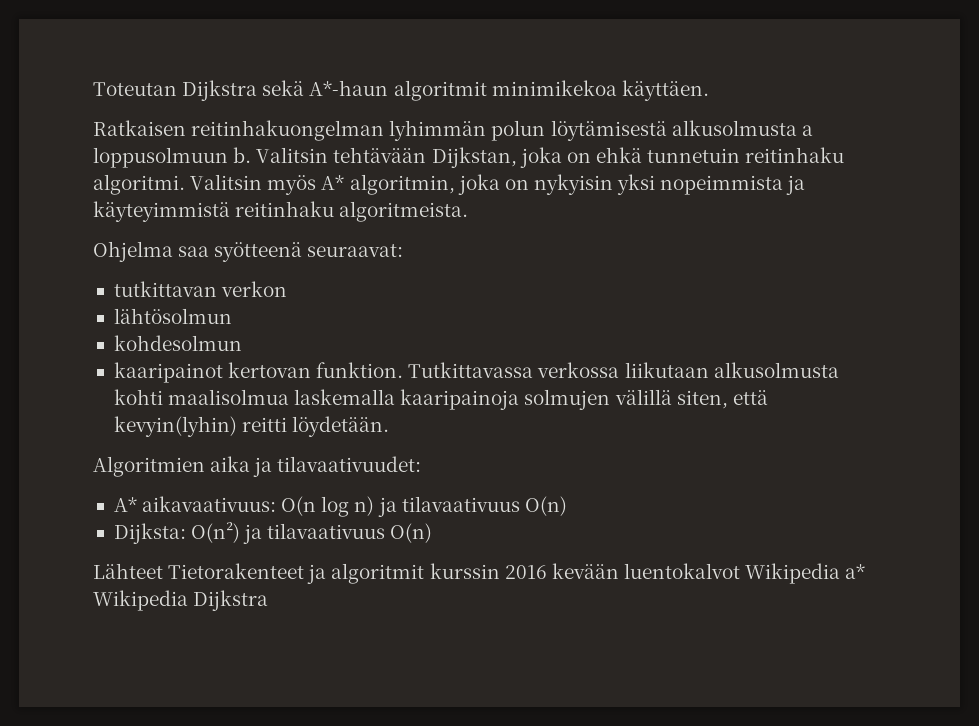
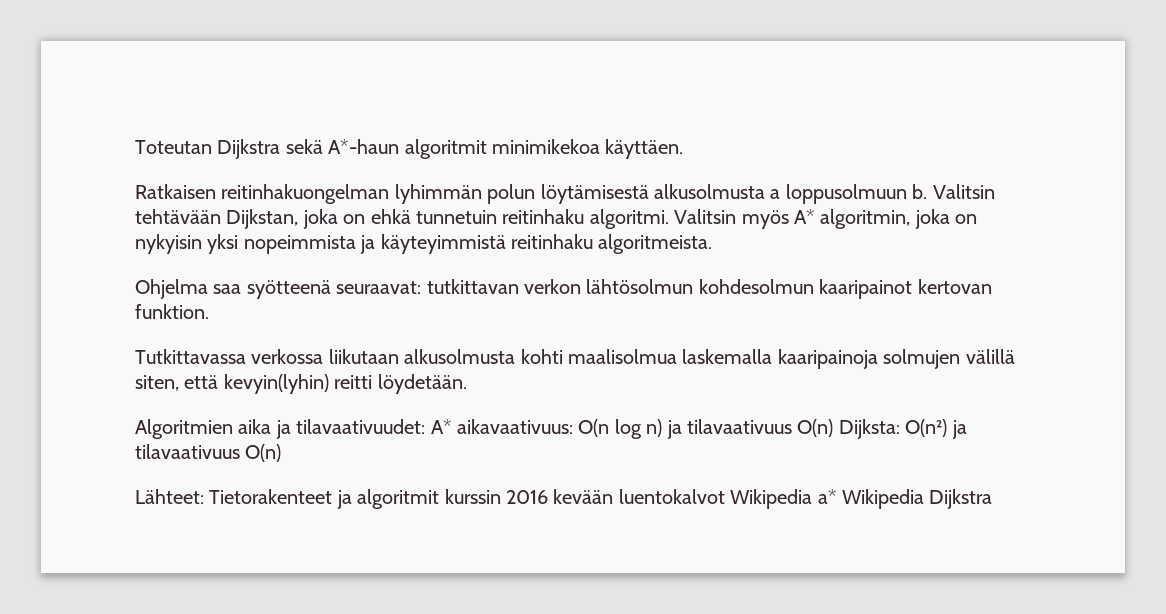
(404, 250) // -> (422, 287) none
(288, 289) // -> (581, 286) none
(232, 316) // -> (694, 286) none
(242, 343) // -> (814, 286) none
(404, 370) none -> (209, 311) //
(422, 464) // -> (426, 426) none
(567, 506) // -> (834, 428) none
[93,563,163,579] Lähteet -> [135,489,204,504] Lähteet:

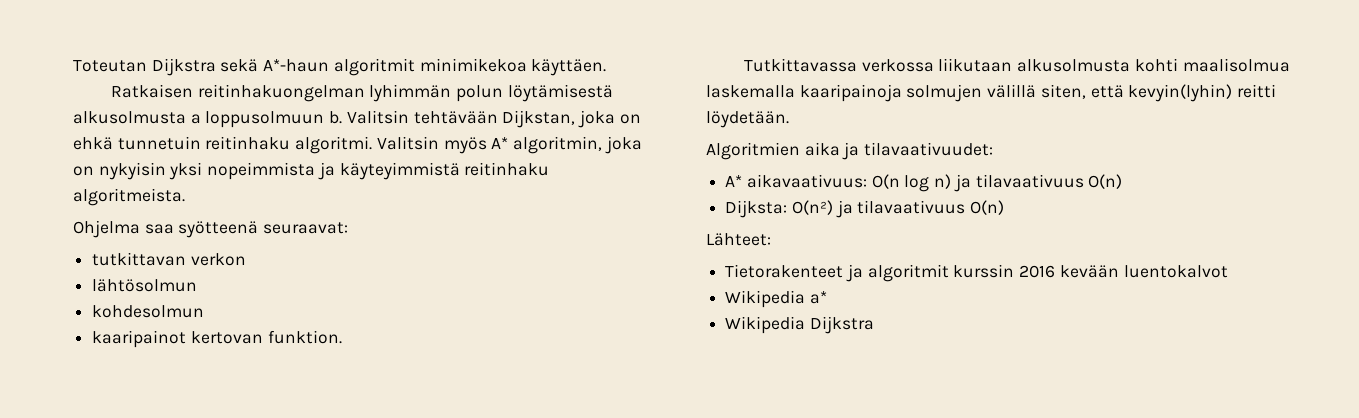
(422, 287) none -> (349, 228) //
(581, 286) none -> (246, 259) //
(694, 286) none -> (198, 285) //
(814, 286) none -> (205, 311) //
(426, 426) none -> (994, 149) //
(834, 428) none -> (1123, 181) //
(204, 496) none -> (771, 239) //
(725, 496) none -> (1228, 271) //
(837, 496) none -> (827, 297) //

